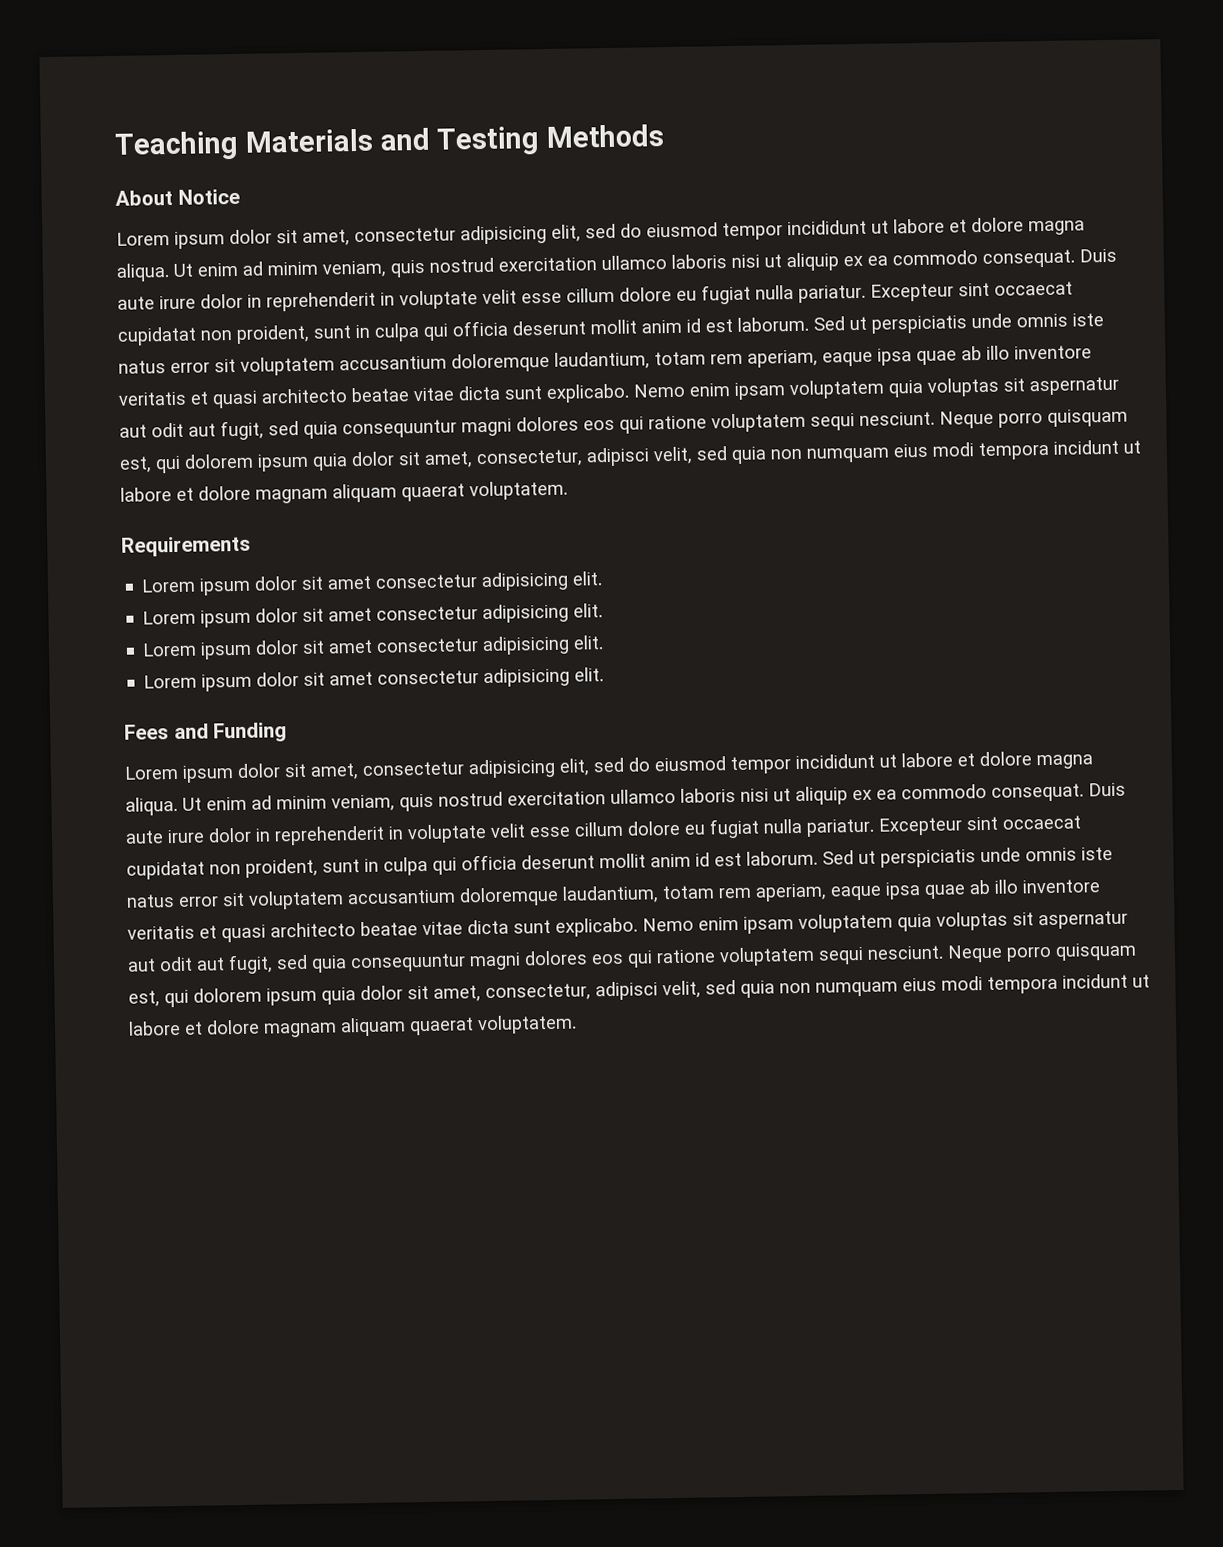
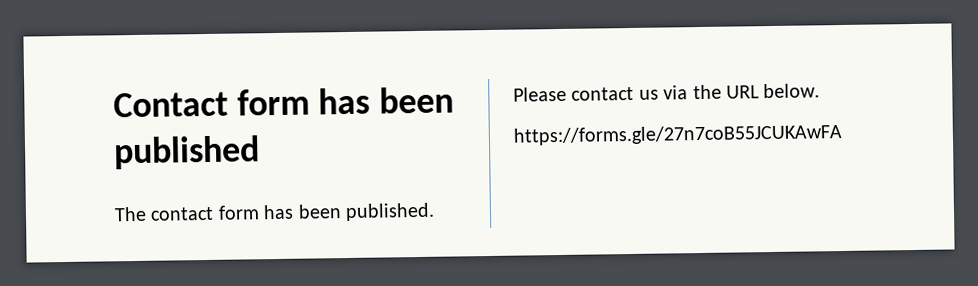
[114,124,665,161] [115,188,240,206] [116,217,1085,249] [116,248,1117,282] [117,281,1073,312] [117,313,1104,346] [118,345,1092,376] [118,376,1119,409] [119,408,1128,441] [119,439,1141,474] [120,480,568,504] [121,535,251,557] [141,571,603,596] [142,603,604,628] [142,635,605,660] [143,667,605,692] [124,722,288,743] [124,751,1093,783] [125,782,1126,816] [125,815,1081,846] [126,846,1113,880] [126,879,1100,910] [127,910,1128,943] [127,942,1137,975] [128,973,1150,1008] [128,1014,577,1038] Teaching Materials and Testing Methods // About Notice // Lorem ipsum dolor sit amet, consectetur adipisicing elit, sed do eiusmod tempor incididunt ut labore et dolore magna aliqua. Ut enim ad minim veniam, quis nostrud exercitation ullamco laboris nisi ut aliquip ex ea commodo consequat. Duis aute irure dolor in reprehenderit in voluptate velit esse cillum dolore eu fugiat nulla pariatur. Excepteur sint occaecat cupidatat non proident, sunt in culpa qui officia deserunt mollit anim id est laborum. Sed ut perspiciatis unde omnis iste natus error sit voluptatem accusantium doloremque laudantium, totam rem aperiam, eaque ipsa quae ab illo inventore veritatis et quasi architecto beatae vitae dicta sunt explicabo. Nemo enim ipsam voluptatem quia voluptas sit aspernatur aut odit aut fugit, sed quia consequuntur magni dolores eos qui ratione voluptatem sequi nesciunt. Neque porro quisquam est, qui dolorem ipsum quia dolor sit amet, consectetur, adipisci velit, sed quia non numquam eius modi tempora incidunt ut labore et dolore magnam aliquam quaerat voluptatem. // Requirements // Lorem ipsum dolor sit amet consectetur adipisicing elit. // Lorem ipsum dolor sit amet consectetur adipisicing elit. // Lorem ipsum dolor sit amet consectetur adipisicing elit. // Lorem ipsum dolor sit amet consectetur adipisicing elit. // Fees and Funding // Lorem ipsum dolor sit amet, consectetur adipisicing elit, sed do eiusmod tempor incididunt ut labore et dolore magna aliqua. Ut enim ad minim veniam, quis nostrud exercitation ullamco laboris nisi ut aliquip ex ea commodo consequat. Duis aute irure dolor in reprehenderit in voluptate velit esse cillum dolore eu fugiat nulla pariatur. Excepteur sint occaecat cupidatat non proident, sunt in culpa qui officia deserunt mollit anim id est laborum. Sed ut perspiciatis unde omnis iste natus error sit voluptatem accusantium doloremque laudantium, totam rem aperiam, eaque ipsa quae ab illo inventore veritatis et quasi architecto beatae vitae dicta sunt explicabo. Nemo enim ipsam voluptatem quia voluptas sit aspernatur aut odit aut fugit, sed quia consequuntur magni dolores eos qui ratione voluptatem sequi nesciunt. Neque porro quisquam est, qui dolorem ipsum quia dolor sit amet, consectetur, adipisci velit, sed quia non numquam eius modi tempora incidunt ut labore et dolore magnam aliquam quaerat voluptatem. -> [113,86,455,118] [113,135,260,170] [114,202,435,222] [513,83,821,102] [513,124,843,146] Contact form has been published // The contact form has been published. Please contact us via the URL below. // https://forms.gle/27n7coB55JCUKAwFA

